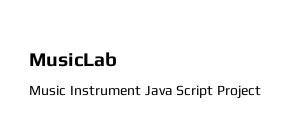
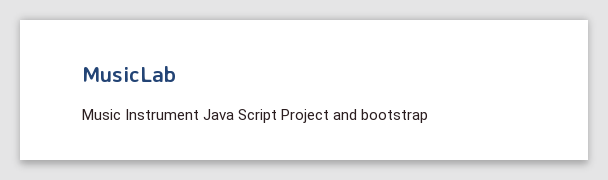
(262, 92) none -> [333,109,429,123] and bootstrap

